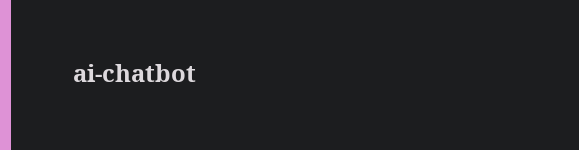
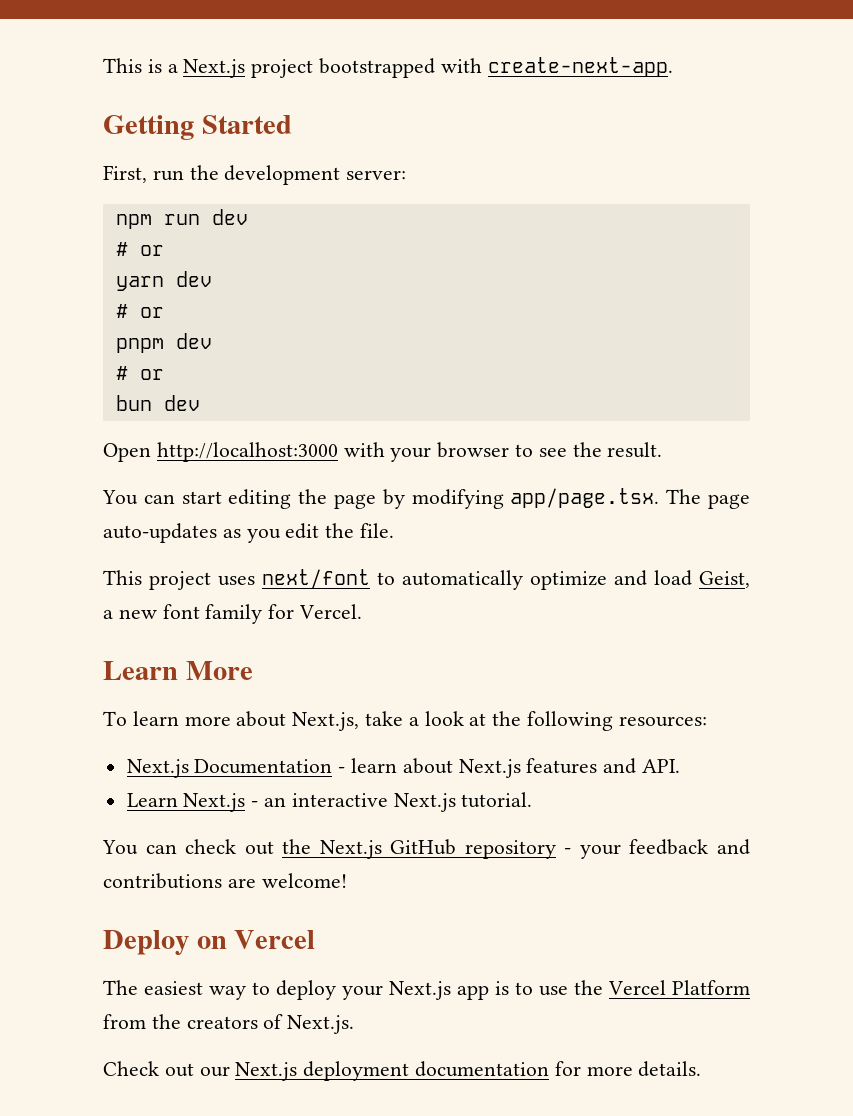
[73,64,196,82] ai-chatbot -> [103,57,673,78] [103,115,292,140] [103,165,407,185] [115,209,248,229] [115,242,164,256] [115,271,212,291] [115,304,164,318] [115,333,212,353] [115,366,164,380] [115,395,200,411] [103,442,663,462] [102,488,750,509] [103,523,395,543] [103,569,750,590] [103,604,363,624] [103,661,253,680] [103,711,707,731] [126,758,681,778] [126,792,533,812] [102,839,750,859] [103,873,347,889] [103,930,316,955] [103,980,750,1000] [103,1014,355,1034] [103,1061,702,1081] This is a Next.js project bootstrapped with create-next-app. // Getting Started // First, run the development server: // npm run dev // # or // yarn dev // # or // pnpm dev // # or // bun dev // Open http://localhost:3000 with your browser to see the result. // You can start editing the page by modifying app/page.tsx. The page auto-updates as you edit the file. // This project uses next/font to automatically optimize and load Geist, a new font family for Vercel. // Learn More // To learn more about Next.js, take a look at the following resources: // Next.js Documentation - learn about Next.js features and API. // Learn Next.js - an interactive Next.js tutorial. // You can check out the Next.js GitHub repository - your feedback and contributions are welcome! // Deploy on Vercel // The easiest way to deploy your Next.js app is to use the Vercel Platform from the creators of Next.js. // Check out our Next.js deployment documentation for more details.

